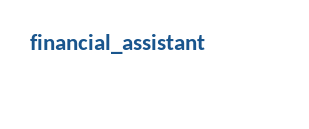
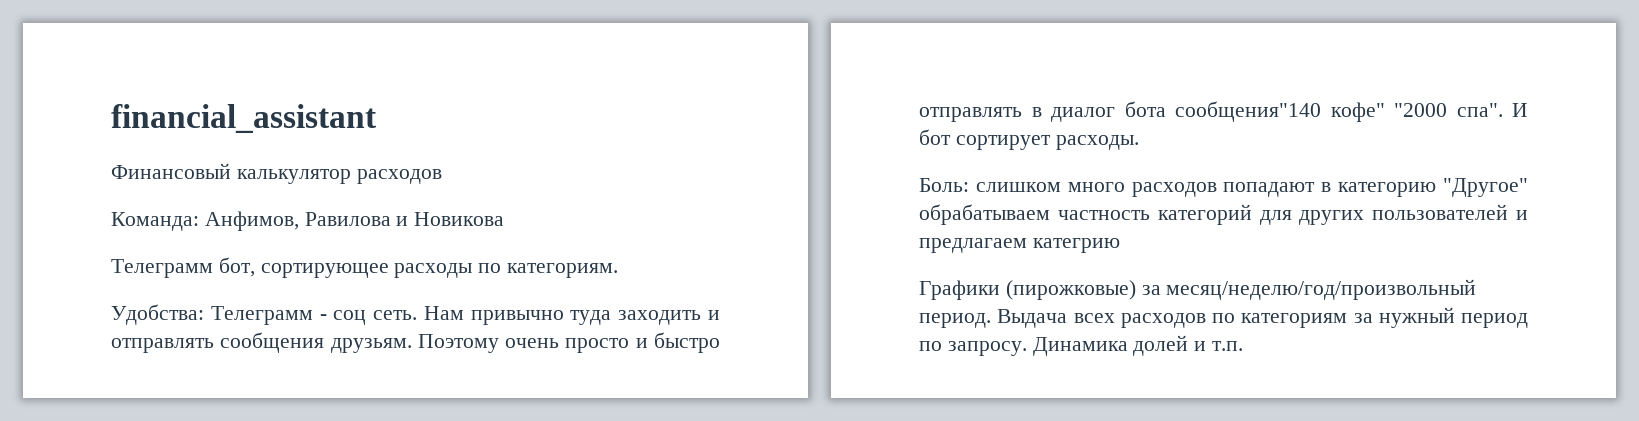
(205, 44) none -> [111,163,442,184] [111,211,505,231] [111,257,619,278] [111,304,720,325] [111,332,720,353] [919,101,1528,122] [919,129,1139,150] [919,178,1528,197] [919,204,1528,225] [919,238,1120,253] [919,279,1477,300] [919,307,1528,328] [919,335,1244,356] // Финансовый калькулятор расходов // Команда: Анфимов, Равилова и Новикова // Телеграмм бот, сортирующее расходы по категориям. // Удобства: Телеграмм - соц сеть. Нам привычно туда заходить и отправлять сообщения друзьям. Поэтому очень просто и быстро отправлять в диалог бота сообщения"140 кофе" "2000 спа". И бот сортирует расходы. // Боль: слишком много расходов попадают в категорию "Другое" обрабатываем частность категорий для других пользователей и предлагаем категрию // Графики (пирожковые) за месяц/неделю/год/произвольный период. Выдача всех расходов по категориям за нужный период по запросу. Динамика долей и т.п.

